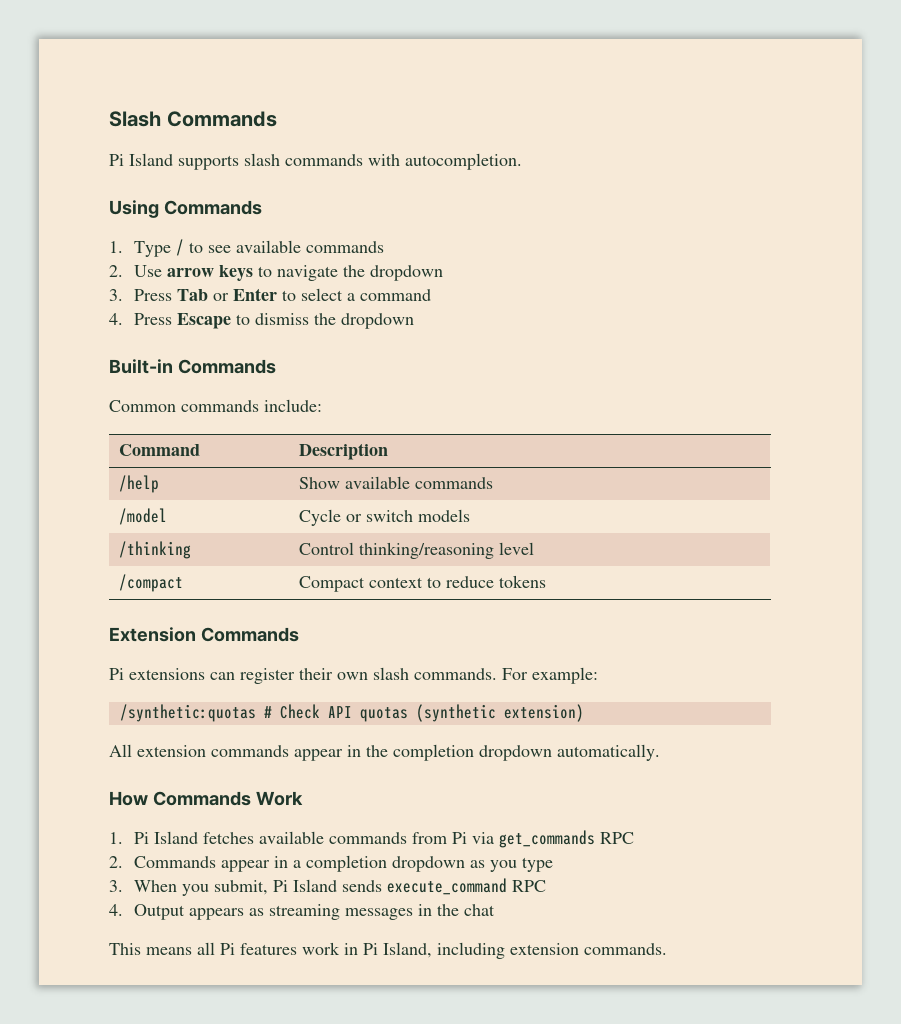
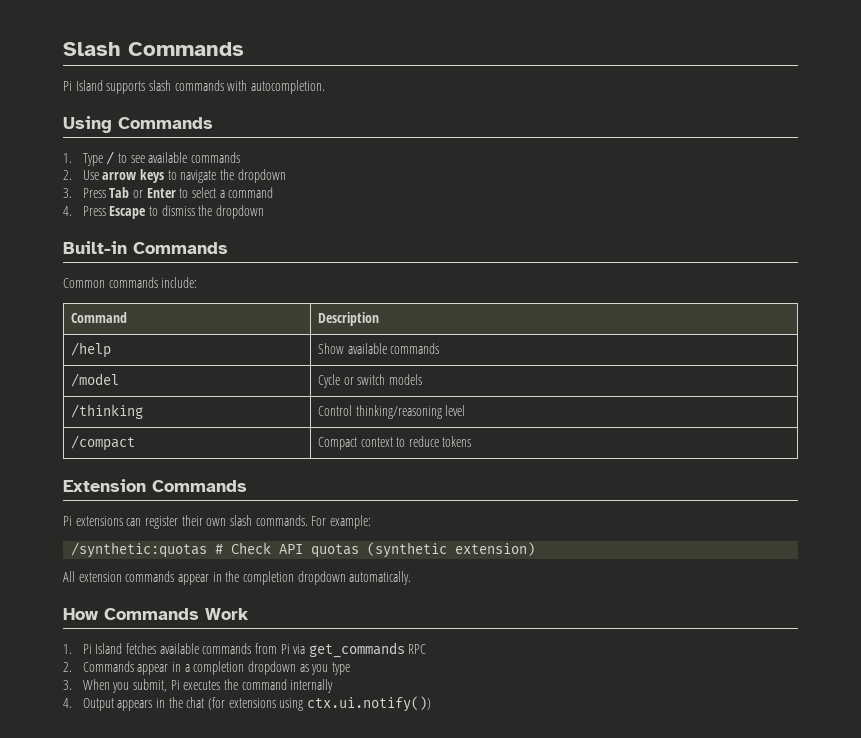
[293,878,547,895] Island sends execute_command RPC -> [183,679,334,693] executes the command internally
[249,904,414,920] as streaming messages -> (153, 705) none
[109,942,667,959] // This means all Pi features work in Pi Island, including extension commands. -> [207,696,431,712] (for extensions using ctx.ui.notify())

